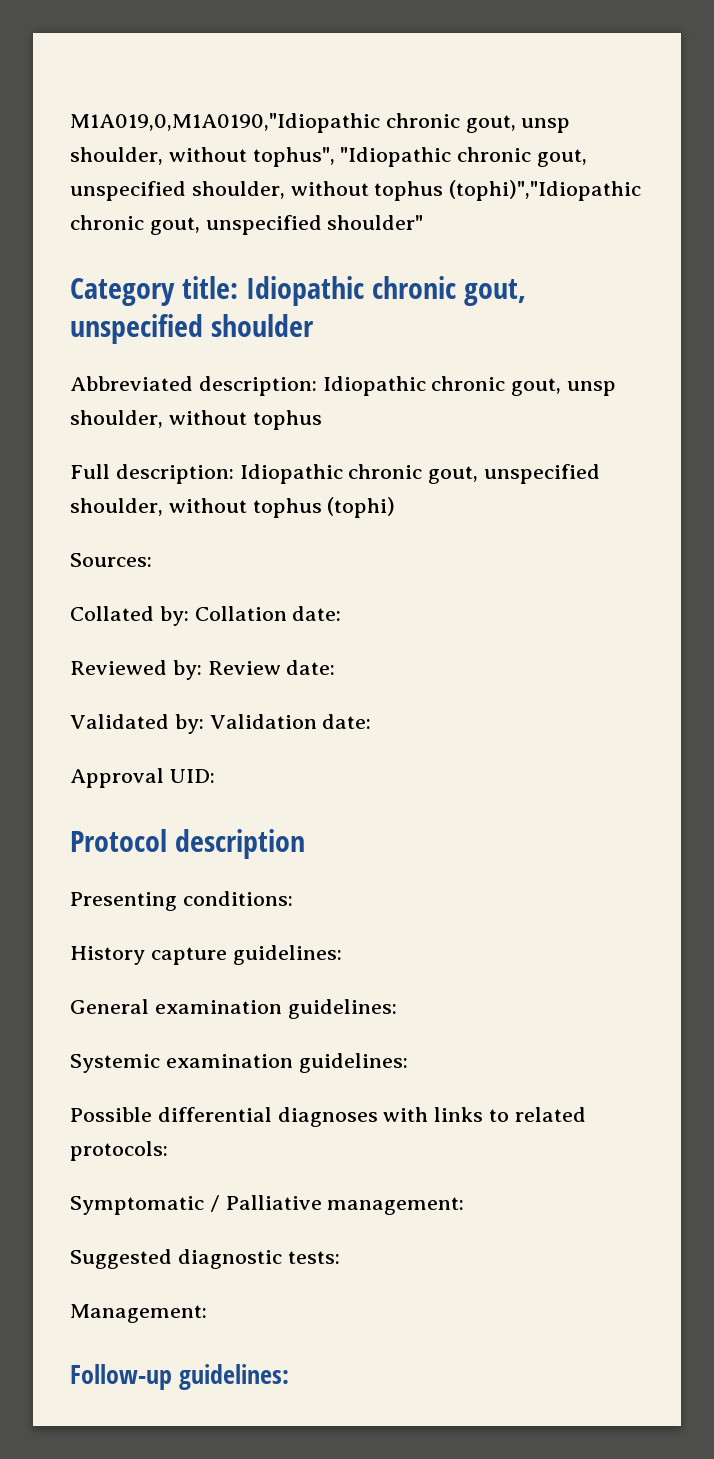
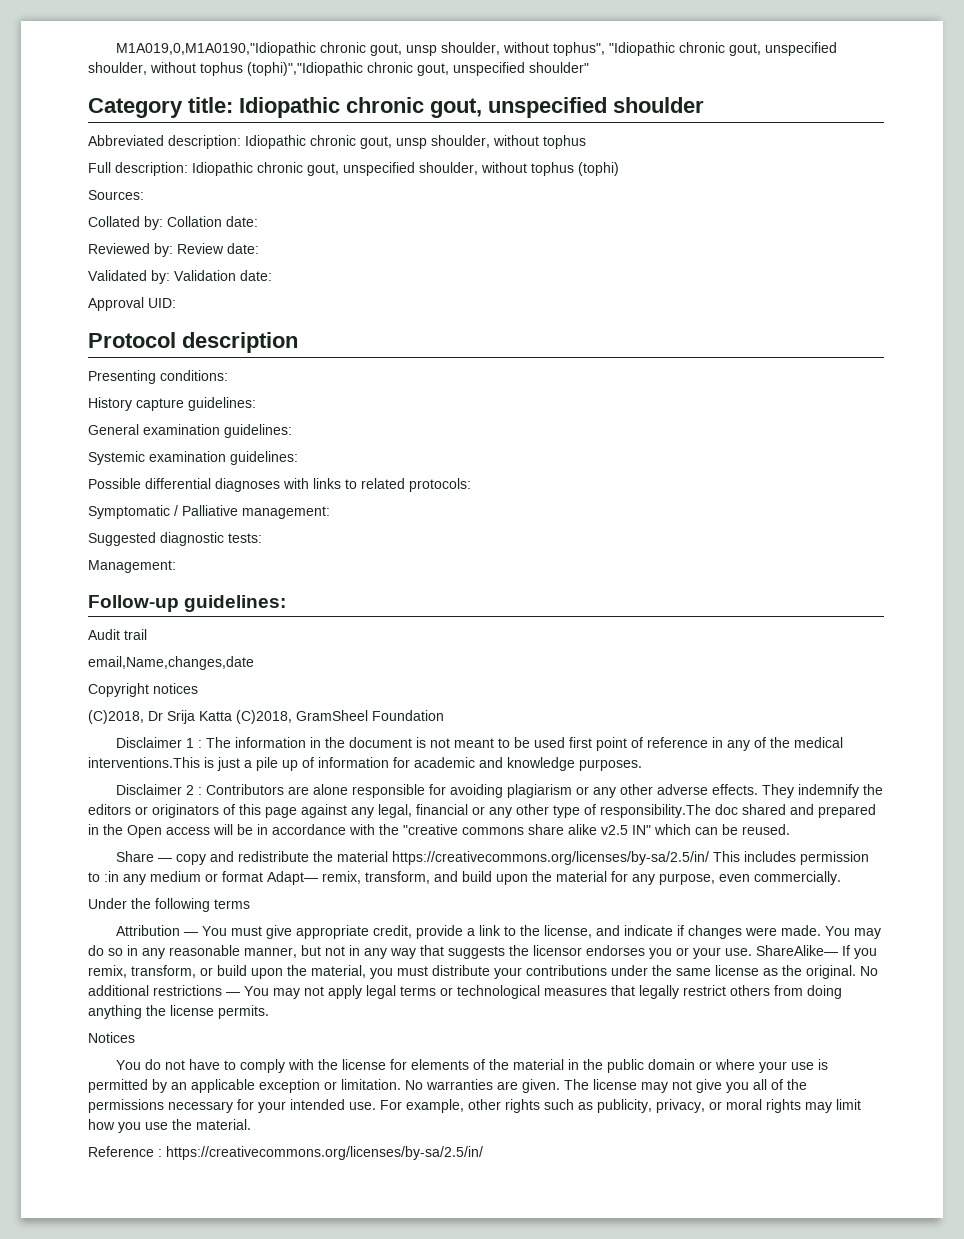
(290, 1377) none -> [88,629,147,640] [88,656,254,670] [88,683,198,697] [88,710,444,724] [116,737,844,751] [88,757,642,771] [116,784,884,798] [88,804,876,818] [88,824,790,838] [116,851,870,865] [88,871,841,885] [88,898,250,912] [116,925,882,939] [88,945,877,959] [88,965,878,979] [88,985,842,999] [88,1005,269,1019] [88,1032,135,1043] [116,1059,829,1073] [88,1079,807,1093] [88,1099,861,1113] [88,1119,251,1133] [88,1146,483,1160] // Audit trail // email,Name,changes,date // Copyright notices // (C)2018, Dr Srija Katta (C)2018, GramSheel Foundation // Disclaimer 1 : The information in the document is not meant to be used first point of reference in any of the medical interventions.This is just a pile up of information for academic and knowledge purposes. // Disclaimer 2 : Contributors are alone responsible for avoiding plagiarism or any other adverse effects. They indemnify the editors or originators of this page against any legal, financial or any other type of responsibility.The doc shared and prepared in the Open access will be in accordance with the "creative commons share alike v2.5 IN" which can be reused. // Share — copy and redistribute the material https://creativecommons.org/licenses/by-sa/2.5/in/ This includes permission to :in any medium or format Adapt— remix, transform, and build upon the material for any purpose, even commercially. // Under the following terms // Attribution — You must give appropriate credit, provide a link to the license, and indicate if changes were made. You may do so in any reasonable manner, but not in any way that suggests the licensor endorses you or your use. ShareAlike— If you remix, transform, or build upon the material, you must distribute your contributions under the same license as the original. No additional restrictions — You may not apply legal terms or technological measures that legally restrict others from doing anything the license permits. // Notices // You do not have to comply with the license for elements of the material in the public domain or where your use is permitted by an applicable exception or limitation. No warranties are given. The license may not give you all of the permissions necessary for your intended use. For example, other rights such as publicity, privacy, or moral rights may limit how you use the material. // Reference : https://creativecommons.org/licenses/by-sa/2.5/in/

